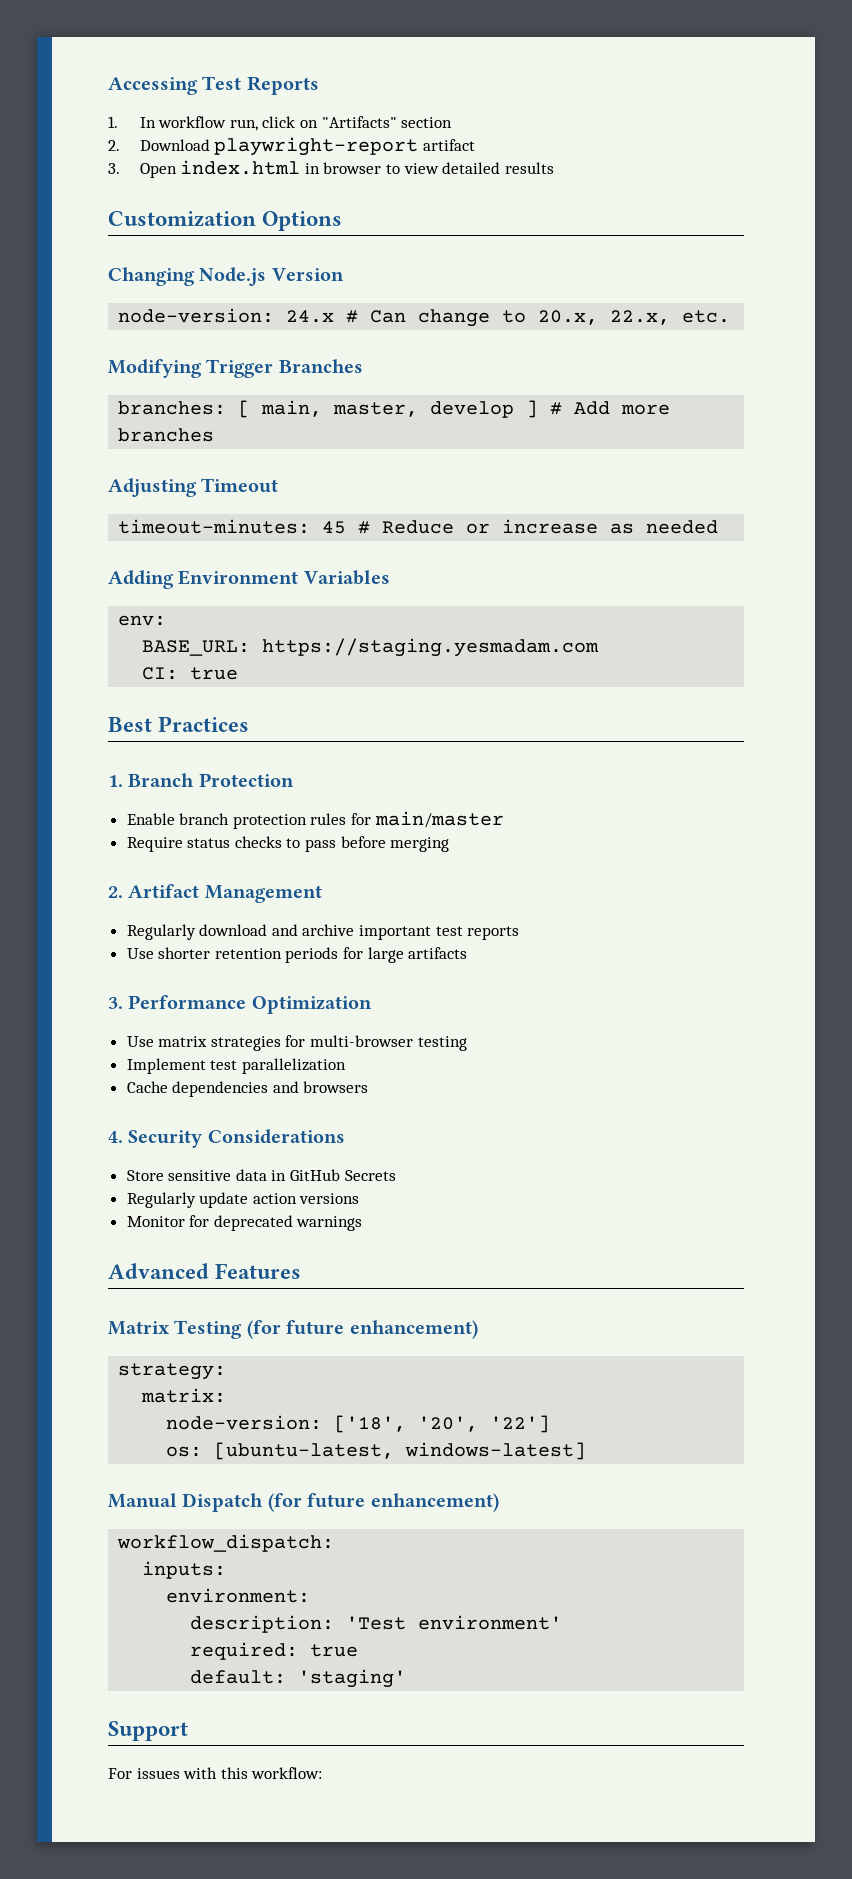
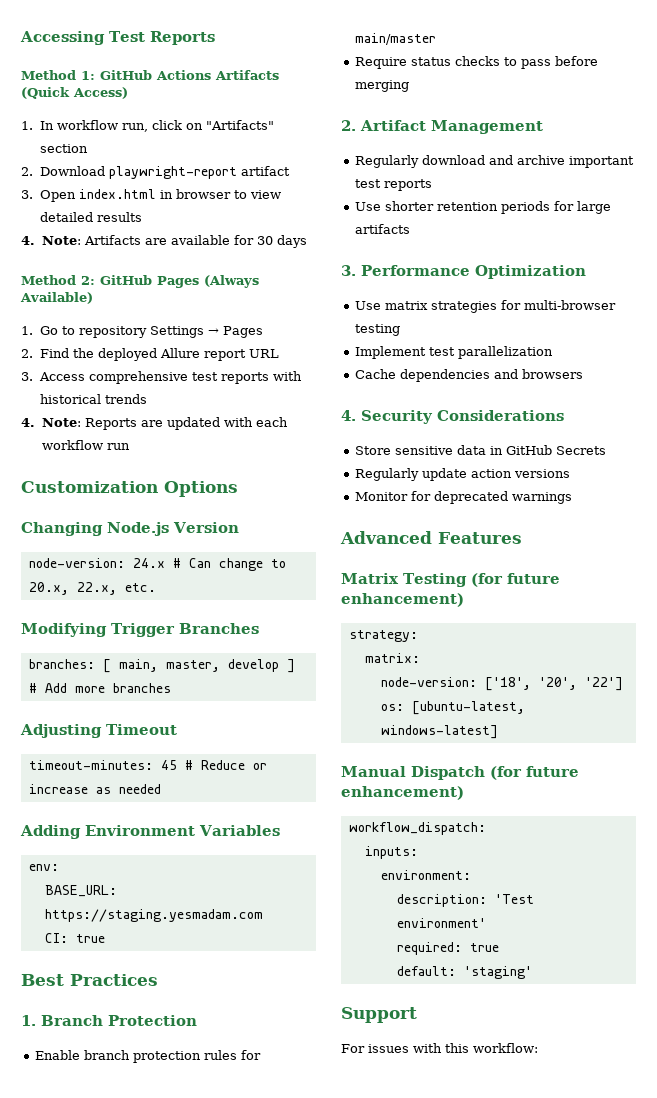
(319, 85) none -> [21,70,279,80] [21,87,128,99] // Method 1: GitHub Actions Artifacts (Quick Access)
(554, 168) none -> [21,235,307,248] [21,275,259,288] [20,292,93,304] [21,326,263,338] [21,348,279,361] [21,371,302,384] [39,394,147,404] [21,417,288,430] [41,440,130,450] // 4. Note: Artifacts are available for 30 days // Method 2: GitHub Pages (Always Available) // 1. Go to repository Settings → Pages // 2. Find the deployed Allure report URL // 3. Access comprehensive test reports with historical trends // 4. Note: Reports are updated with each workflow run

